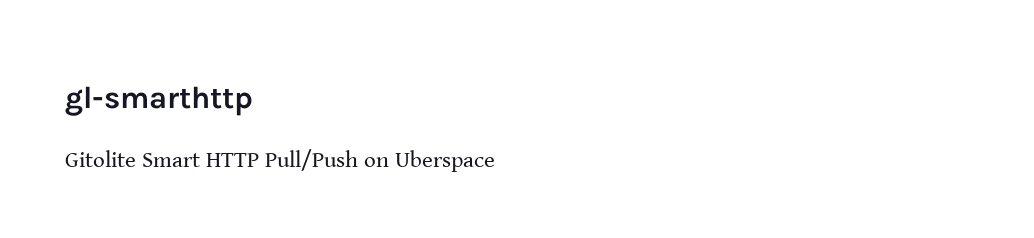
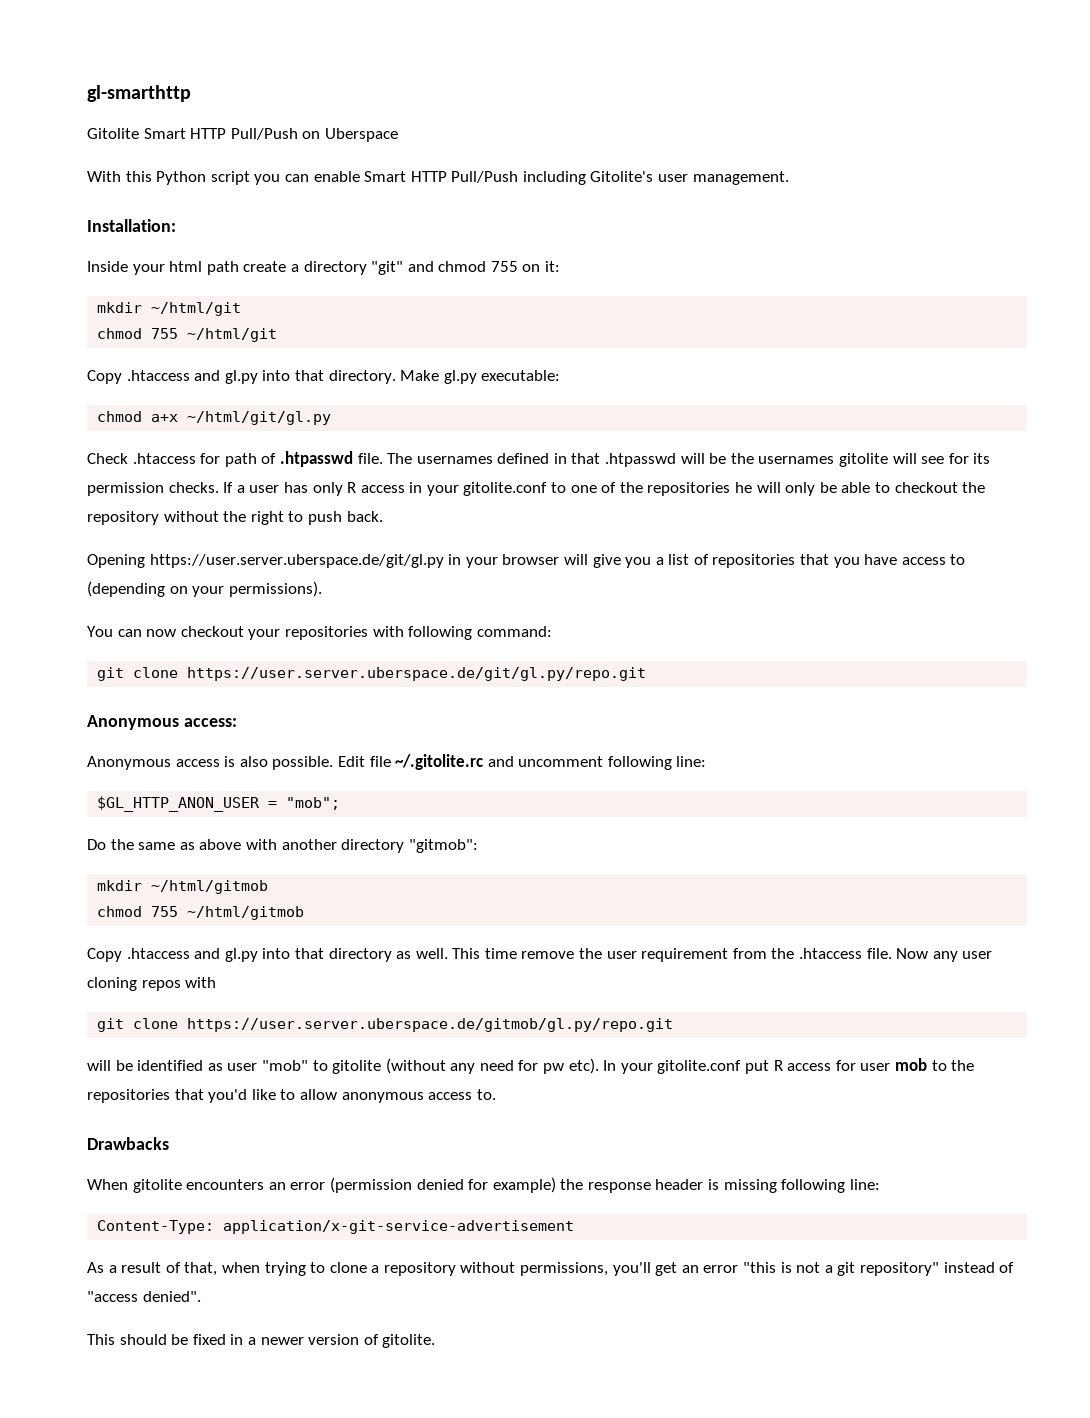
(496, 161) none -> [87,171,789,185] [87,219,176,232] [87,261,561,275] [97,302,242,316] [97,328,278,342] [87,370,561,384] [97,411,332,425] [87,451,991,467] [87,482,986,496] [87,511,383,525] [87,554,966,568] [87,581,322,597] [87,626,552,640] [97,667,647,681] [87,715,237,730] [87,754,707,770] [97,796,341,812] [87,839,478,853] [97,880,269,894] [97,906,305,920] [87,948,993,962] [87,977,217,991] [97,1018,674,1032] [87,1058,975,1074] [87,1089,496,1103] [87,1137,169,1150] [87,1177,880,1193] [97,1220,575,1234] [87,1262,1015,1276] [87,1291,201,1302] [87,1334,436,1348] // With this Python script you can enable Smart HTTP Pull/Push including Gitolite's user management. // Installation: // Inside your html path create a directory "git" and chmod 755 on it: // mkdir ~/html/git // chmod 755 ~/html/git // Copy .htaccess and gl.py into that directory. Make gl.py executable: // chmod a+x ~/html/git/gl.py // Check .htaccess for path of .htpasswd file. The usernames defined in that .htpasswd will be the usernames gitolite will see for its permission checks. If a user has only R access in your gitolite.conf to one of the repositories he will only be able to checkout the repository without the right to push back. // Opening https://user.server.uberspace.de/git/gl.py in your browser will give you a list of repositories that you have access to (depending on your permissions). // You can now checkout your repositories with following command: // git clone https://user.server.uberspace.de/git/gl.py/repo.git // Anonymous access: // Anonymous access is also possible. Edit file ~/.gitolite.rc and uncomment following line: // $GL_HTTP_ANON_USER = "mob"; // Do the same as above with another directory "gitmob": // mkdir ~/html/gitmob // chmod 755 ~/html/gitmob // Copy .htaccess and gl.py into that directory as well. This time remove the user requirement from the .htaccess file. Now any user cloning repos with // git clone https://user.server.uberspace.de/gitmob/gl.py/repo.git // will be identified as user "mob" to gitolite (without any need for pw etc). In your gitolite.conf put R access for user mob to the repositories that you'd like to allow anonymous access to. // Drawbacks // When gitolite encounters an error (permission denied for example) the response header is missing following line: // Content-Type: application/x-git-service-advertisement // As a result of that, when trying to clone a repository without permissions, you'll get an error "this is not a git repository" instead of "access denied". // This should be fixed in a newer version of gitolite.

